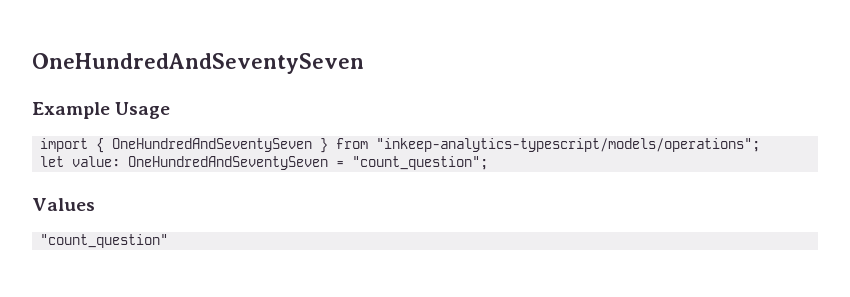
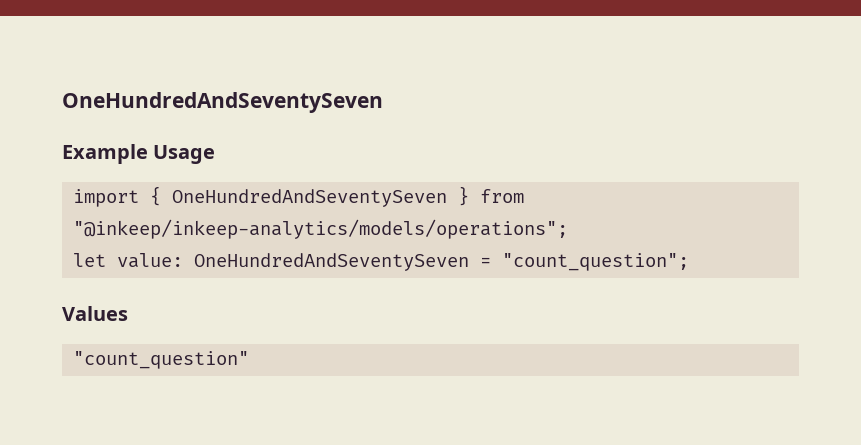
[376,138,761,152] "inkeep-analytics-typescript/models/operations"; -> [73,219,569,239] "@inkeep/inkeep-analytics/models/operations";

